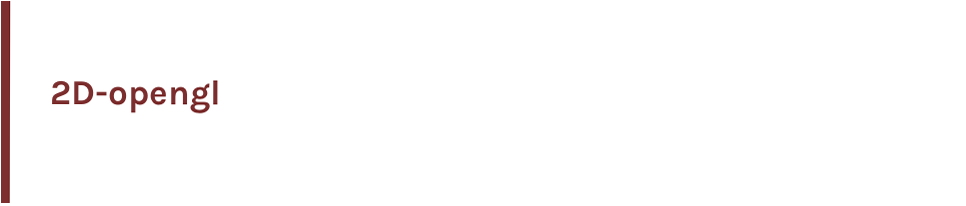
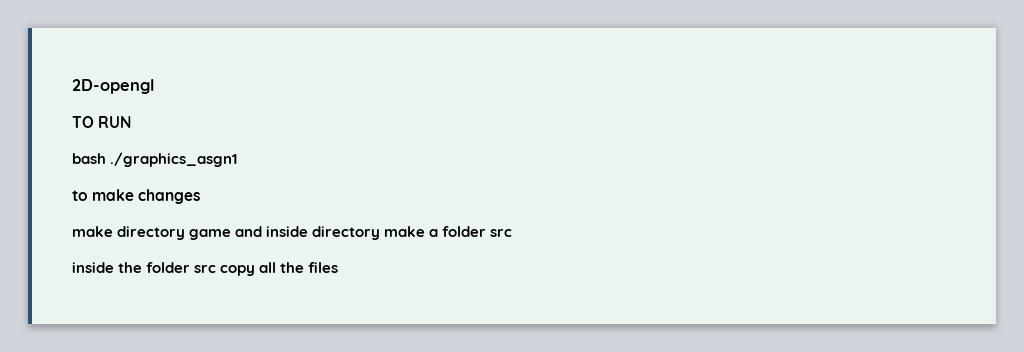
(222, 97) none -> [72,116,132,128] [72,152,238,167] [72,189,201,204] [72,226,513,240] [72,262,339,276] // TO RUN // bash ./graphics_asgn1 // to make changes // make directory game and inside directory make a folder src // inside the folder src copy all the files

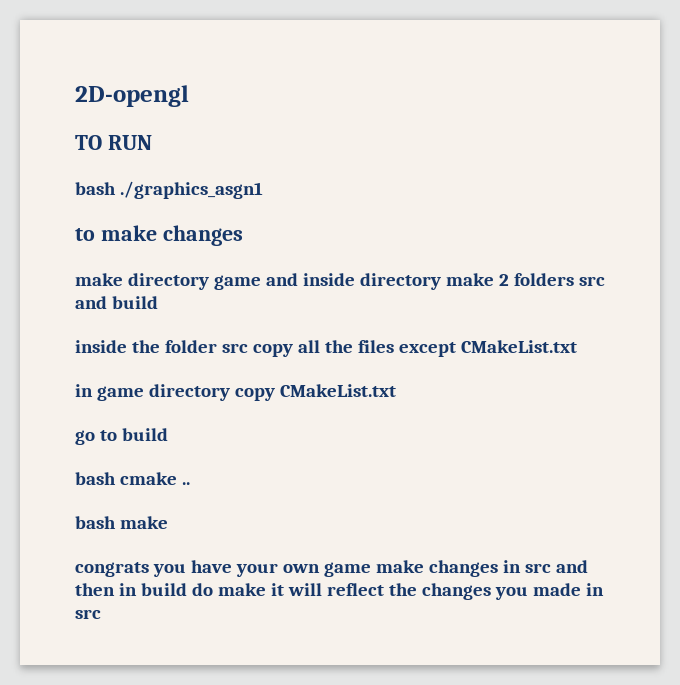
[429,226,513,237] a folder src -> [498,273,605,286] [75,296,158,309] 2 folders src and build
(339, 267) none -> [398,340,577,357] [75,384,396,401] [75,428,168,445] [75,472,190,485] [75,516,168,529] [75,560,588,577] [75,583,604,600] [75,609,101,619] except CMakeList.txt // in game directory copy CMakeList.txt // go to build // bash cmake .. // bash make // congrats you have your own game make changes in src and then in build do make it will reflect the changes you made in src

